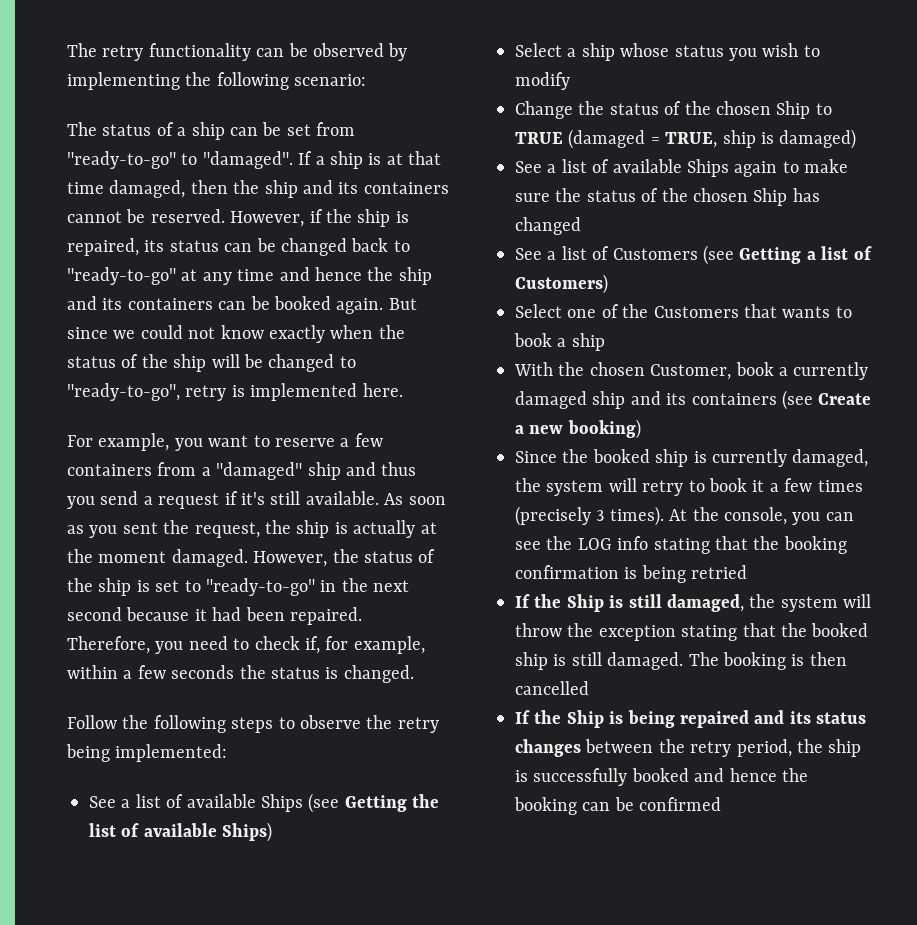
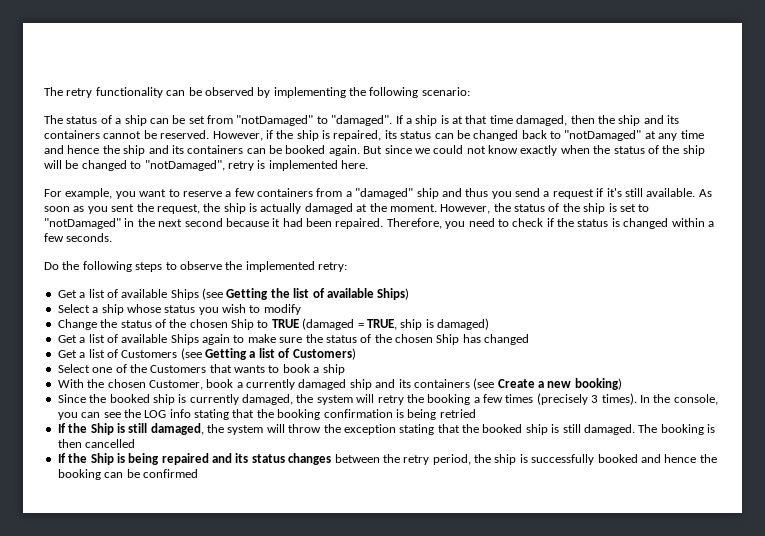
[67,151,176,169] "ready-to-go" -> [236,115,314,126] "notDamaged"
[67,267,176,285] "ready-to-go" -> [564,130,642,141] "notDamaged"
[67,383,180,401] "ready-to-go", -> [144,160,225,171] "notDamaged",
(416, 529) none -> [304,203,353,214] damaged
[98,549,248,567] moment damaged. -> [389,204,437,212] moment.
[206,578,315,596] "ready-to-go" -> [44,218,121,229] "notDamaged"
[305,636,425,654] [67,665,414,683] [67,715,117,729] if, for example, within a few seconds the status is changed. // Follow -> [546,218,714,229] [44,233,113,242] [44,262,59,270] if the status is changed within a few seconds. // Do
[397,717,439,733] [66,744,228,762] [89,796,116,808] retry being implemented: // See -> [245,261,347,272] [57,290,77,298] implemented retry: // Get
[515,161,542,173] See -> [57,335,77,343] Get
[515,248,542,260] See -> [57,350,77,358] Get
[688,478,765,492] to book it -> [406,394,471,405] the booking
[669,509,688,521] At -> [639,395,650,403] In

